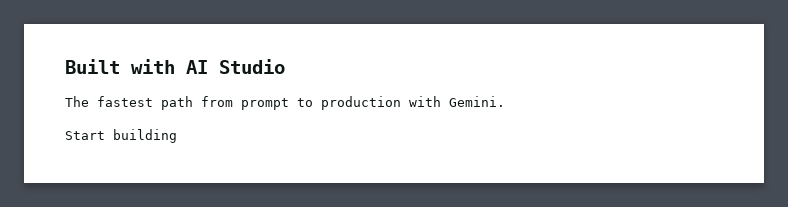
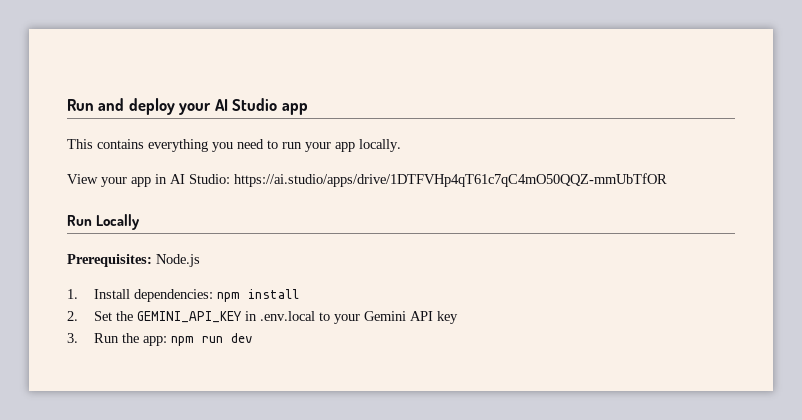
[65,59,285,74] [65,96,505,110] [65,129,177,143] Built with AI Studio // The fastest path from prompt to production with Gemini. // Start building -> [67,98,308,115] [67,139,401,152] [67,173,667,187] [67,214,141,230] [67,254,200,267] [67,289,300,302] [67,311,459,324] [67,333,254,346] Run and deploy your AI Studio app // This contains everything you need to run your app locally. // View your app in AI Studio: https://ai.studio/apps/drive/1DTFVHp4qT61c7qC4mO50QQZ-mmUbTfOR // Run Locally // Prerequisites: Node.js // 1. Install dependencies: npm install // 2. Set the GEMINI_API_KEY in .env.local to your Gemini API key // 3. Run the app: npm run dev

